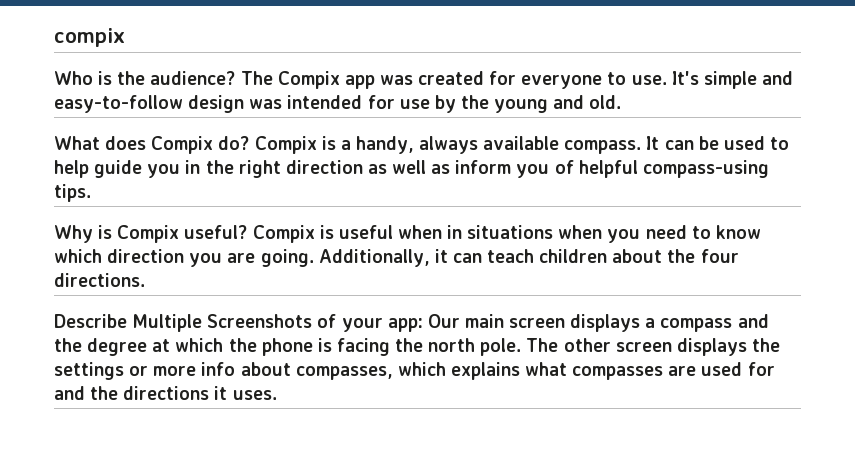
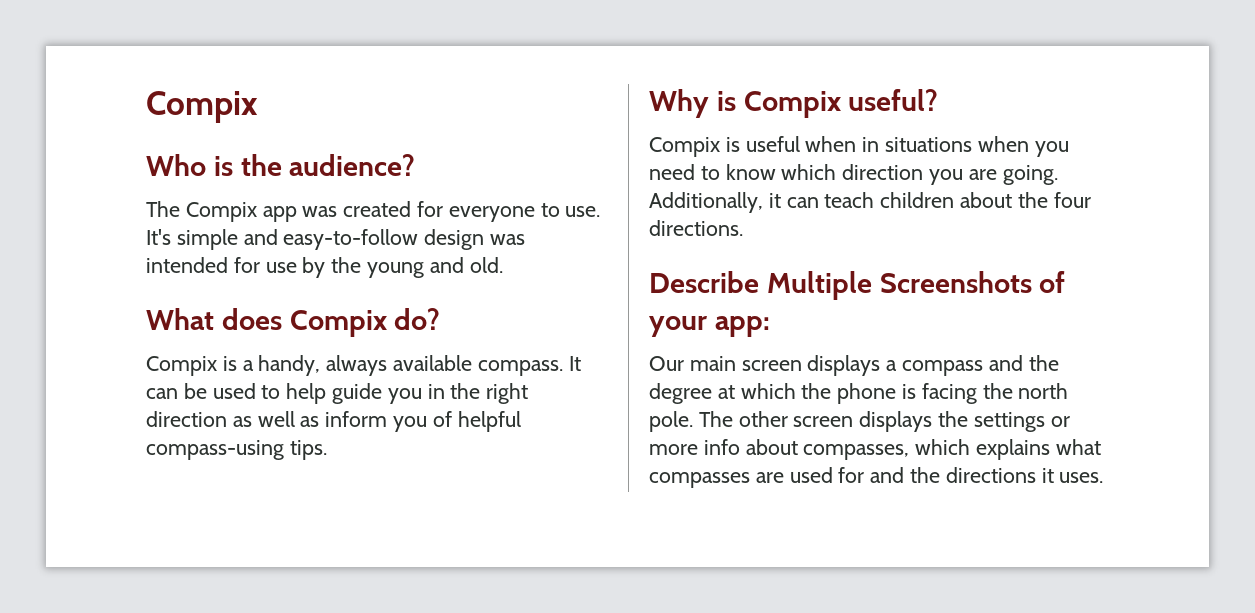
[54,28,125,47] compix -> [146,91,258,123] Compix
(236, 78) none -> (416, 165) //
(250, 143) none -> (441, 319) //
(248, 232) none -> (939, 100) //
(423, 325) none -> (770, 326) //

